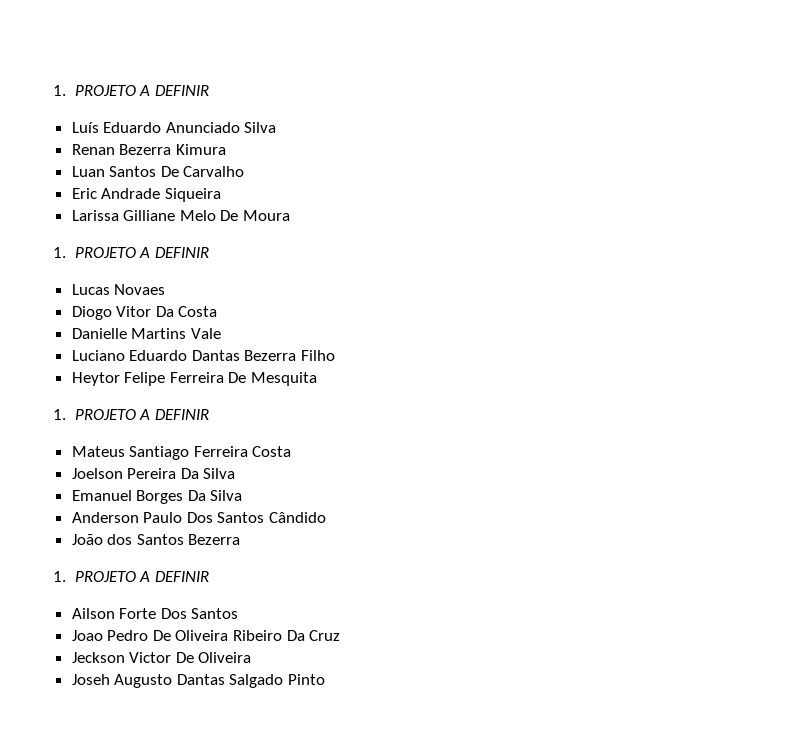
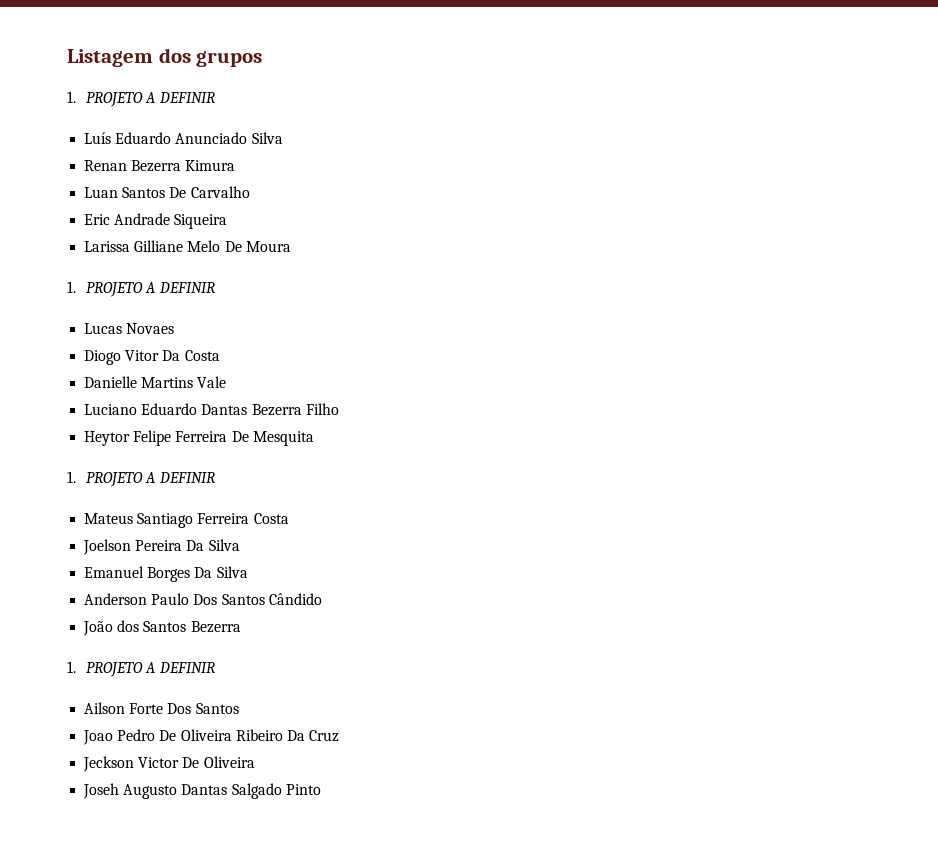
(53, 90) none -> [67,48,263,67] Listagem dos grupos //

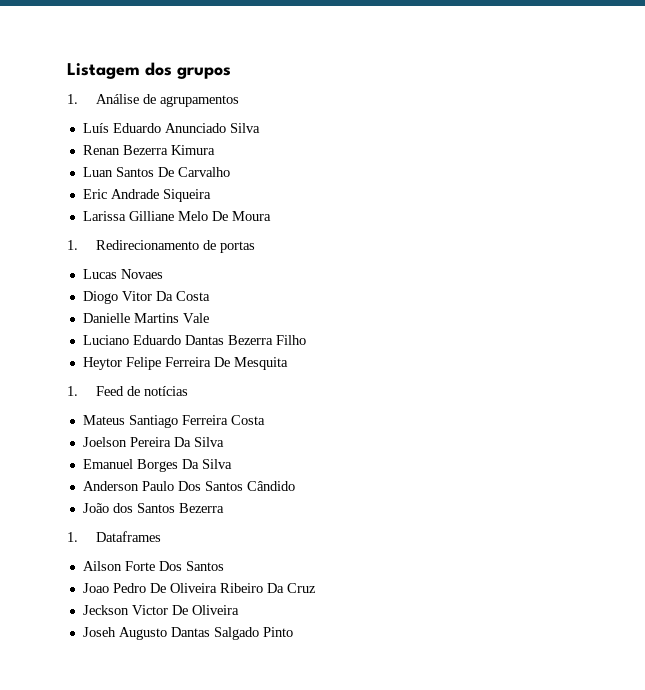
[86,92,215,107] PROJETO A DEFINIR -> [95,94,239,107] Análise de agrupamentos
[86,282,215,297] PROJETO A DEFINIR -> [95,240,255,253] Redirecionamento de portas
[86,472,215,487] PROJETO A DEFINIR -> [95,386,188,396] Feed de notícias
[86,662,215,677] PROJETO A DEFINIR -> [95,531,161,542] Dataframes

